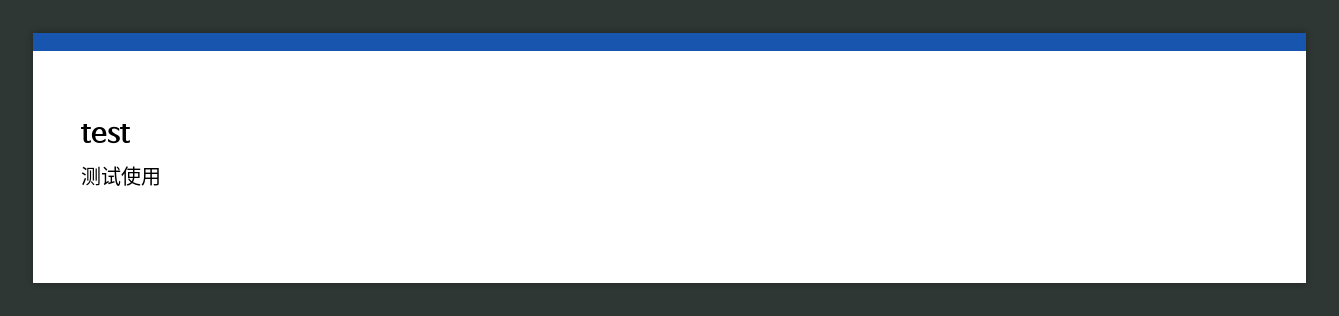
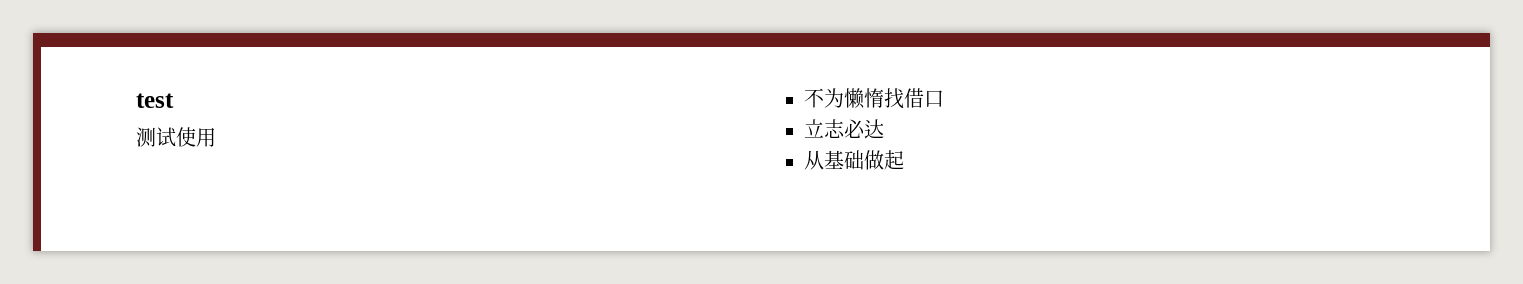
(161, 177) none -> [804,88,944,109] [804,119,884,139] [804,150,904,170] // 不为懒惰找借口 // 立志必达 // 从基础做起

